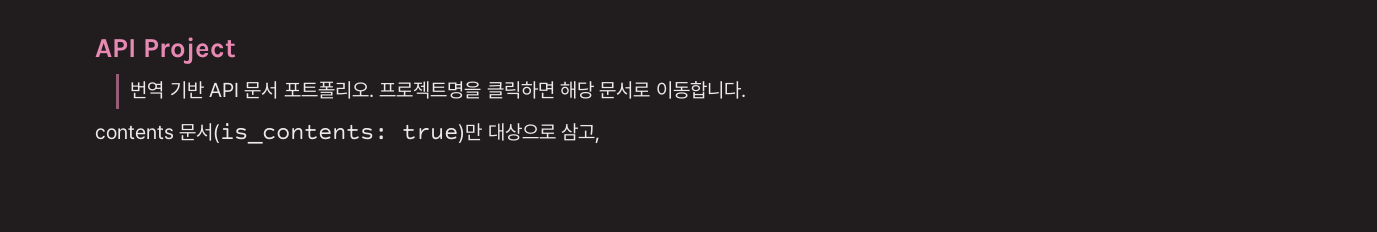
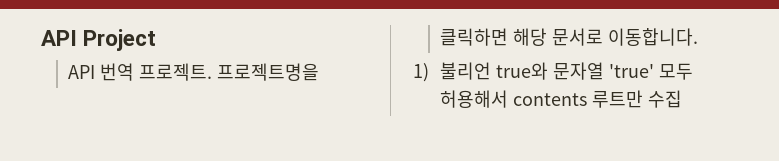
[130,81,374,99] 번역 기반 API 문서 포트폴리오. -> [68,63,213,81] API 번역 프로젝트.
[95,123,601,144] contents 문서(is_contents: true)만 대상으로 삼고, -> [413,62,693,82] [440,90,682,108] 1) 불리언 true와 문자열 'true' 모두 허용해서 contents 루트만 수집

